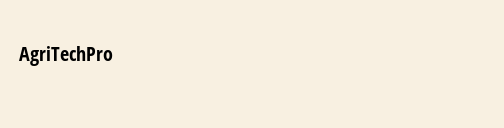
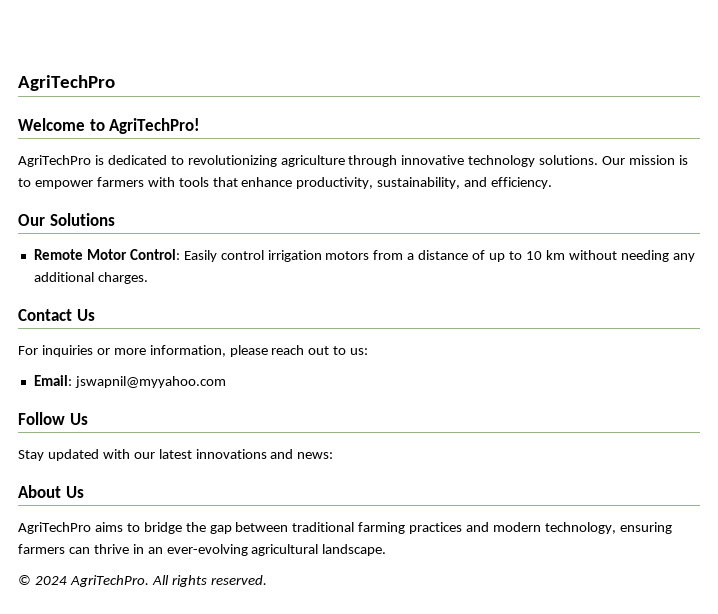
[19,46,113,66] AgriTechPro -> [18,75,115,91] [18,118,201,134] [18,155,688,167] [18,177,553,189] [18,213,115,226] [33,249,695,262] [33,272,148,284] [18,309,95,321] [18,345,369,357] [33,375,226,388] [18,412,88,425] [18,449,334,461] [18,485,84,498] [18,522,672,534] [18,544,387,556] [18,575,267,587] AgriTechPro // Welcome to AgriTechPro! // AgriTechPro is dedicated to revolutionizing agriculture through innovative technology solutions. Our mission is to empower farmers with tools that enhance productivity, sustainability, and efficiency. // Our Solutions // Remote Motor Control: Easily control irrigation motors from a distance of up to 10 km without needing any additional charges. // Contact Us // For inquiries or more information, please reach out to us: // Email: jswapnil@myyahoo.com // Follow Us // Stay updated with our latest innovations and news: // About Us // AgriTechPro aims to bridge the gap between traditional farming practices and modern technology, ensuring farmers can thrive in an ever-evolving agricultural landscape. // © 2024 AgriTechPro. All rights reserved.

